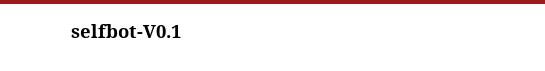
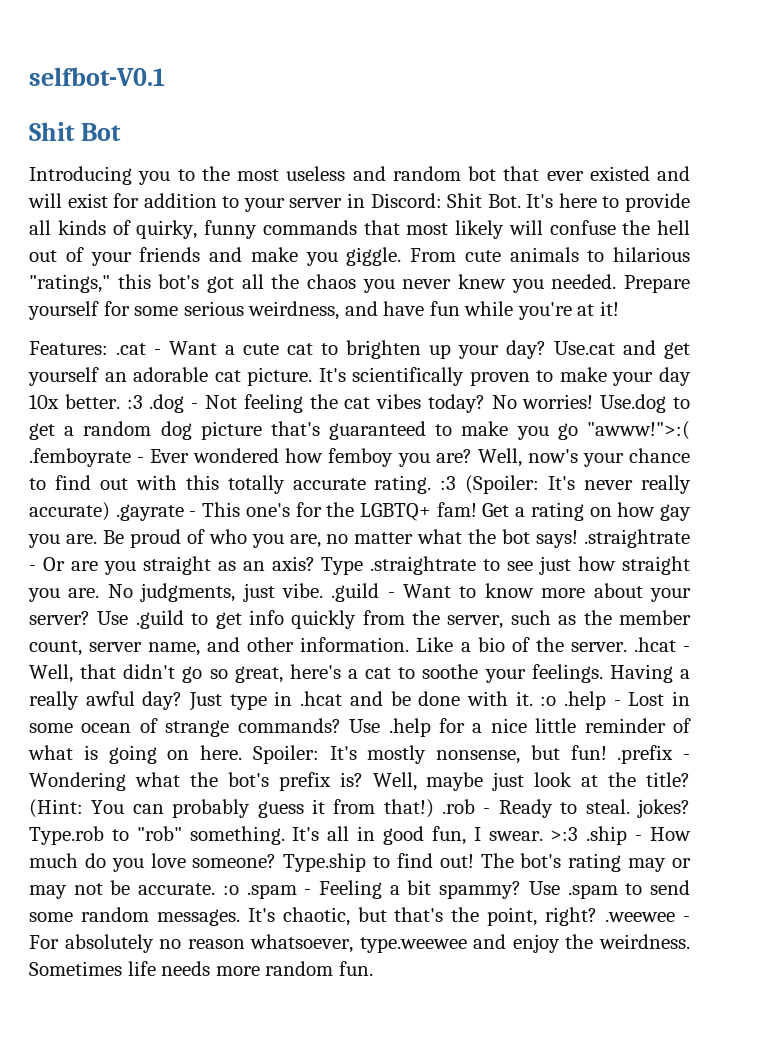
(181, 31) none -> [29,122,122,141] [29,166,690,185] [28,193,690,212] [29,220,690,239] [29,247,690,266] [29,274,690,293] [28,301,619,320] [29,340,690,359] [28,367,691,386] [29,394,690,413] [29,421,690,440] [29,448,690,467] [29,475,691,494] [29,502,691,521] [28,529,691,548] [29,556,691,575] [28,583,692,602] [29,610,692,629] [29,637,691,656] [29,664,690,683] [29,691,690,711] [29,718,691,737] [28,745,690,764] [29,772,691,791] [29,799,691,818] [29,826,691,845] [29,853,691,872] [29,880,690,899] [29,907,690,926] [29,934,690,953] [29,961,373,976] // Shit Bot // Introducing you to the most useless and random bot that ever existed and will exist for addition to your server in Discord: Shit Bot. It's here to provide all kinds of quirky, funny commands that most likely will confuse the hell out of your friends and make you giggle. From cute animals to hilarious "ratings," this bot's got all the chaos you never knew you needed. Prepare yourself for some serious weirdness, and have fun while you're at it! // Features: .cat - Want a cute cat to brighten up your day? Use.cat and get yourself an adorable cat picture. It's scientifically proven to make your day 10x better. :3 .dog - Not feeling the cat vibes today? No worries! Use.dog to get a random dog picture that's guaranteed to make you go "awww!">:( .femboyrate - Ever wondered how femboy you are? Well, now's your chance to find out with this totally accurate rating. :3 (Spoiler: It's never really accurate) .gayrate - This one's for the LGBTQ+ fam! Get a rating on how gay you are. Be proud of who you are, no matter what the bot says! .straightrate - Or are you straight as an axis? Type .straightrate to see just how straight you are. No judgments, just vibe. .guild - Want to know more about your server? Use .guild to get info quickly from the server, such as the member count, server name, and other information. Like a bio of the server. .hcat - Well, that didn't go so great, here's a cat to soothe your feelings. Having a really awful day? Just type in .hcat and be done with it. :o .help - Lost in some ocean of strange commands? Use .help for a nice little reminder of what is going on here. Spoiler: It's mostly nonsense, but fun! .prefix - Wondering what the bot's prefix is? Well, maybe just look at the title? (Hint: You can probably guess it from that!) .rob - Ready to steal. jokes? Type.rob to "rob" something. It's all in good fun, I swear. >:3 .ship - How much do you love someone? Type.ship to find out! The bot's rating may or may not be accurate. :o .spam - Feeling a bit spammy? Use .spam to send some random messages. It's chaotic, but that's the point, right? .weewee - For absolutely no reason whatsoever, type.weewee and enjoy the weirdness. Sometimes life needs more random fun.

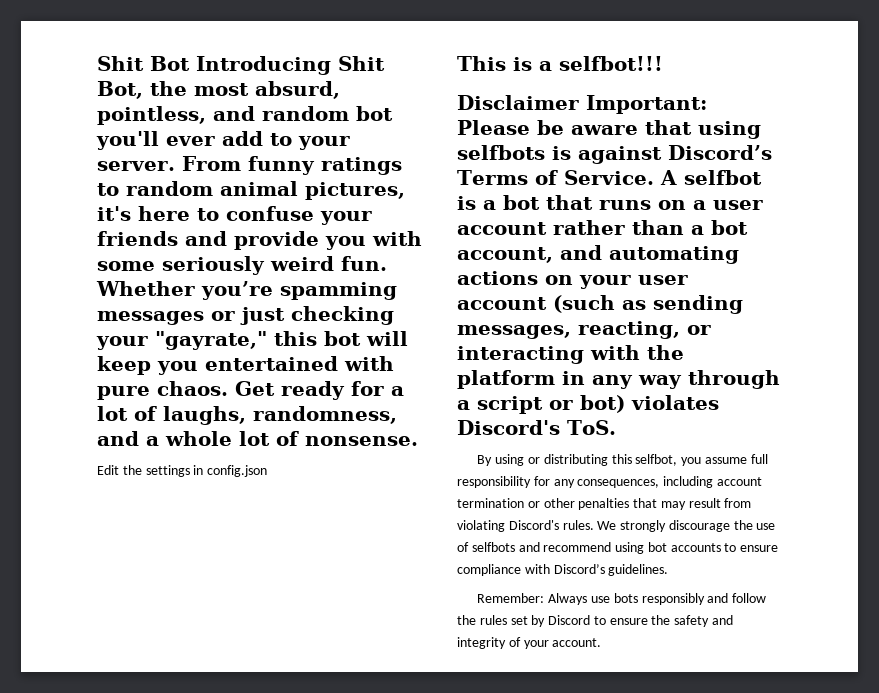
[29,67,165,86] selfbot-V0.1 // -> (97, 63) none
[29,166,690,185] [28,193,690,212] [29,220,690,239] [29,247,690,266] [29,274,690,293] [28,301,619,320] [29,340,690,359] [28,367,691,386] [29,394,690,413] [29,421,690,440] [29,448,690,467] [29,475,691,494] [29,502,691,521] [28,529,691,548] [29,556,691,575] [28,583,692,602] [29,610,692,629] [29,637,691,656] [29,664,690,683] [29,691,690,711] [29,718,691,737] [28,745,690,764] [29,772,691,791] [29,799,691,818] [29,826,691,845] [29,853,691,872] [29,880,690,899] [29,907,690,926] [29,934,690,953] [29,961,373,976] // Introducing you to the most useless and random bot that ever existed and will exist for addition to your server in Discord: Shit Bot. It's here to provide all kinds of quirky, funny commands that most likely will confuse the hell out of your friends and make you giggle. From cute animals to hilarious "ratings," this bot's got all the chaos you never knew you needed. Prepare yourself for some serious weirdness, and have fun while you're at it! // Features: .cat - Want a cute cat to brighten up your day? Use.cat and get yourself an adorable cat picture. It's scientifically proven to make your day 10x better. :3 .dog - Not feeling the cat vibes today? No worries! Use.dog to get a random dog picture that's guaranteed to make you go "awww!">:( .femboyrate - Ever wondered how femboy you are? Well, now's your chance to find out with this totally accurate rating. :3 (Spoiler: It's never really accurate) .gayrate - This one's for the LGBTQ+ fam! Get a rating on how gay you are. Be proud of who you are, no matter what the bot says! .straightrate - Or are you straight as an axis? Type .straightrate to see just how straight you are. No judgments, just vibe. .guild - Want to know more about your server? Use .guild to get info quickly from the server, such as the member count, server name, and other information. Like a bio of the server. .hcat - Well, that didn't go so great, here's a cat to soothe your feelings. Having a really awful day? Just type in .hcat and be done with it. :o .help - Lost in some ocean of strange commands? Use .help for a nice little reminder of what is going on here. Spoiler: It's mostly nonsense, but fun! .prefix - Wondering what the bot's prefix is? Well, maybe just look at the title? (Hint: You can probably guess it from that!) .rob - Ready to steal. jokes? Type.rob to "rob" something. It's all in good fun, I swear. >:3 .ship - How much do you love someone? Type.ship to find out! The bot's rating may or may not be accurate. :o .spam - Feeling a bit spammy? Use .spam to send some random messages. It's chaotic, but that's the point, right? .weewee - For absolutely no reason whatsoever, type.weewee and enjoy the weirdness. Sometimes life needs more random fun. -> [196,56,385,75] [97,81,340,99] [97,106,393,125] [96,131,350,150] [97,156,402,175] [97,181,405,200] [97,206,372,225] [97,231,422,250] [97,256,387,275] [96,281,397,300] [97,306,394,325] [96,331,408,350] [97,356,394,375] [97,381,404,400] [97,406,397,425] [97,431,418,446] [97,465,268,477] [457,56,663,71] [457,95,707,114] [457,120,761,139] [457,145,772,164] [457,170,762,185] [457,195,763,210] [457,220,748,235] [457,245,739,264] [457,271,688,289] [457,295,743,314] [457,321,711,339] [457,345,684,364] [457,370,780,389] [457,395,719,414] [457,420,616,435] [477,454,768,466] [457,476,762,488] [457,498,752,510] [457,520,776,532] [457,542,779,554] [457,564,669,576] [477,593,767,605] [457,615,734,627] [457,637,602,649] Introducing Shit Bot, the most absurd, pointless, and random bot you'll ever add to your server. From funny ratings to random animal pictures, it's here to confuse your friends and provide you with some seriously weird fun. Whether you’re spamming messages or just checking your "gayrate," this bot will keep you entertained with pure chaos. Get ready for a lot of laughs, randomness, and a whole lot of nonsense. // Edit the settings in config.json // This is a selfbot!!! // Disclaimer Important: Please be aware that using selfbots is against Discord’s Terms of Service. A selfbot is a bot that runs on a user account rather than a bot account, and automating actions on your user account (such as sending messages, reacting, or interacting with the platform in any way through a script or bot) violates Discord's ToS. // By using or distributing this selfbot, you assume full responsibility for any consequences, including account termination or other penalties that may result from violating Discord's rules. We strongly discourage the use of selfbots and recommend using bot accounts to ensure compliance with Discord’s guidelines. // Remember: Always use bots responsibly and follow the rules set by Discord to ensure the safety and integrity of your account.

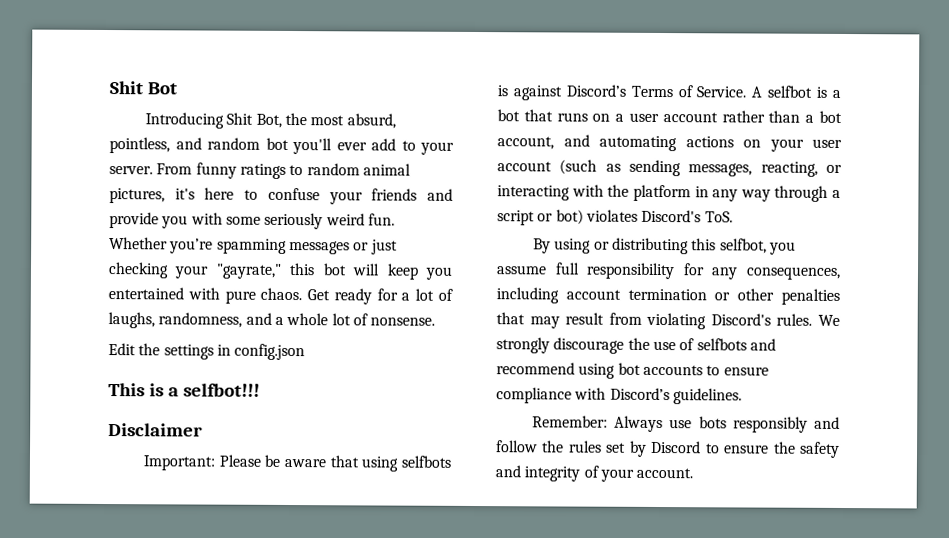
(190, 63) none -> (178, 88) //
(579, 102) none -> (203, 430) //

